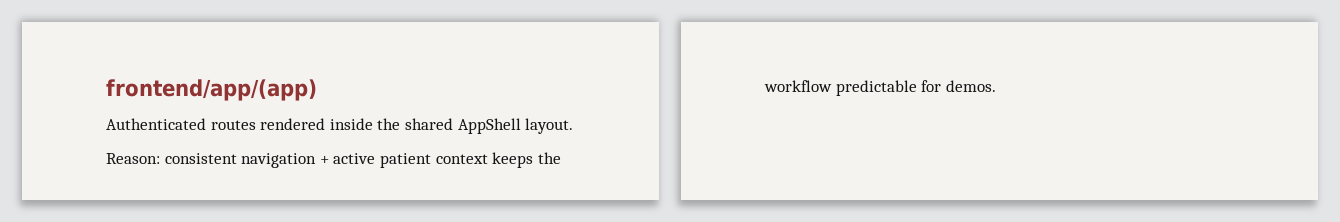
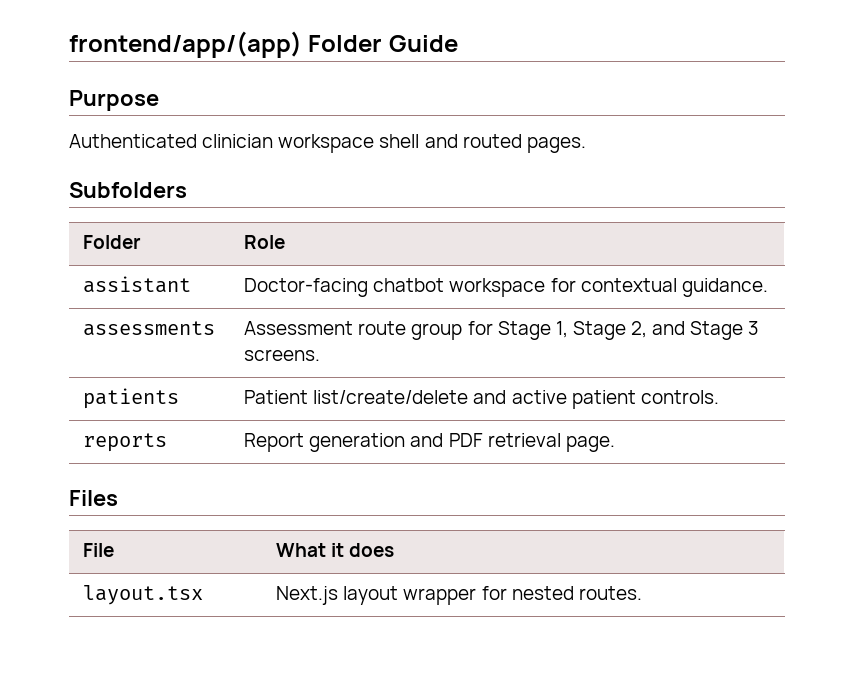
[106,118,574,134] [106,152,561,168] [764,80,996,96] // Authenticated routes rendered inside the shared AppShell layout. // Reason: consistent navigation + active patient context keeps the workflow predictable for demos. -> [308,35,458,52] [69,90,159,111] [69,134,586,153] [69,182,187,198] [83,235,142,249] [244,235,286,249] [83,276,192,293] [244,278,768,297] [83,321,216,336] [244,321,760,340] [244,349,321,361] [83,388,180,409] [244,390,719,409] [83,433,168,452] [244,433,615,452] [69,490,118,506] [83,543,115,557] [276,543,395,557] [83,585,204,605] [276,586,642,605] Folder Guide // Purpose // Authenticated clinician workspace shell and routed pages. // Subfolders // Folder | Role // assistant | Doctor-facing chatbot workspace for contextual guidance. // assessments | Assessment route group for Stage 1, Stage 2, and Stage 3 screens. // patients | Patient list/create/delete and active patient controls. // reports | Report generation and PDF retrieval page. // Files // File | What it does // layout.tsx | Next.js layout wrapper for nested routes.

